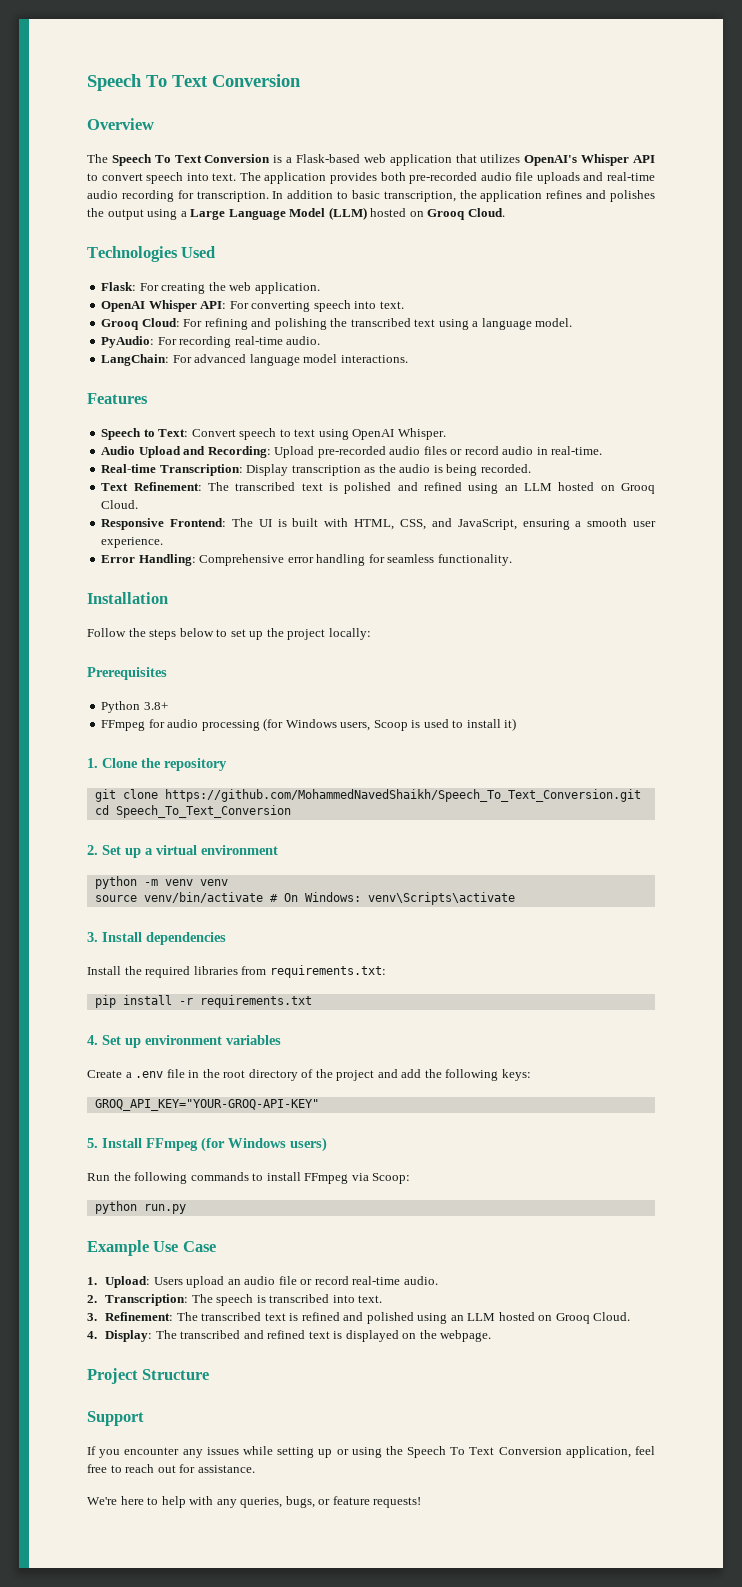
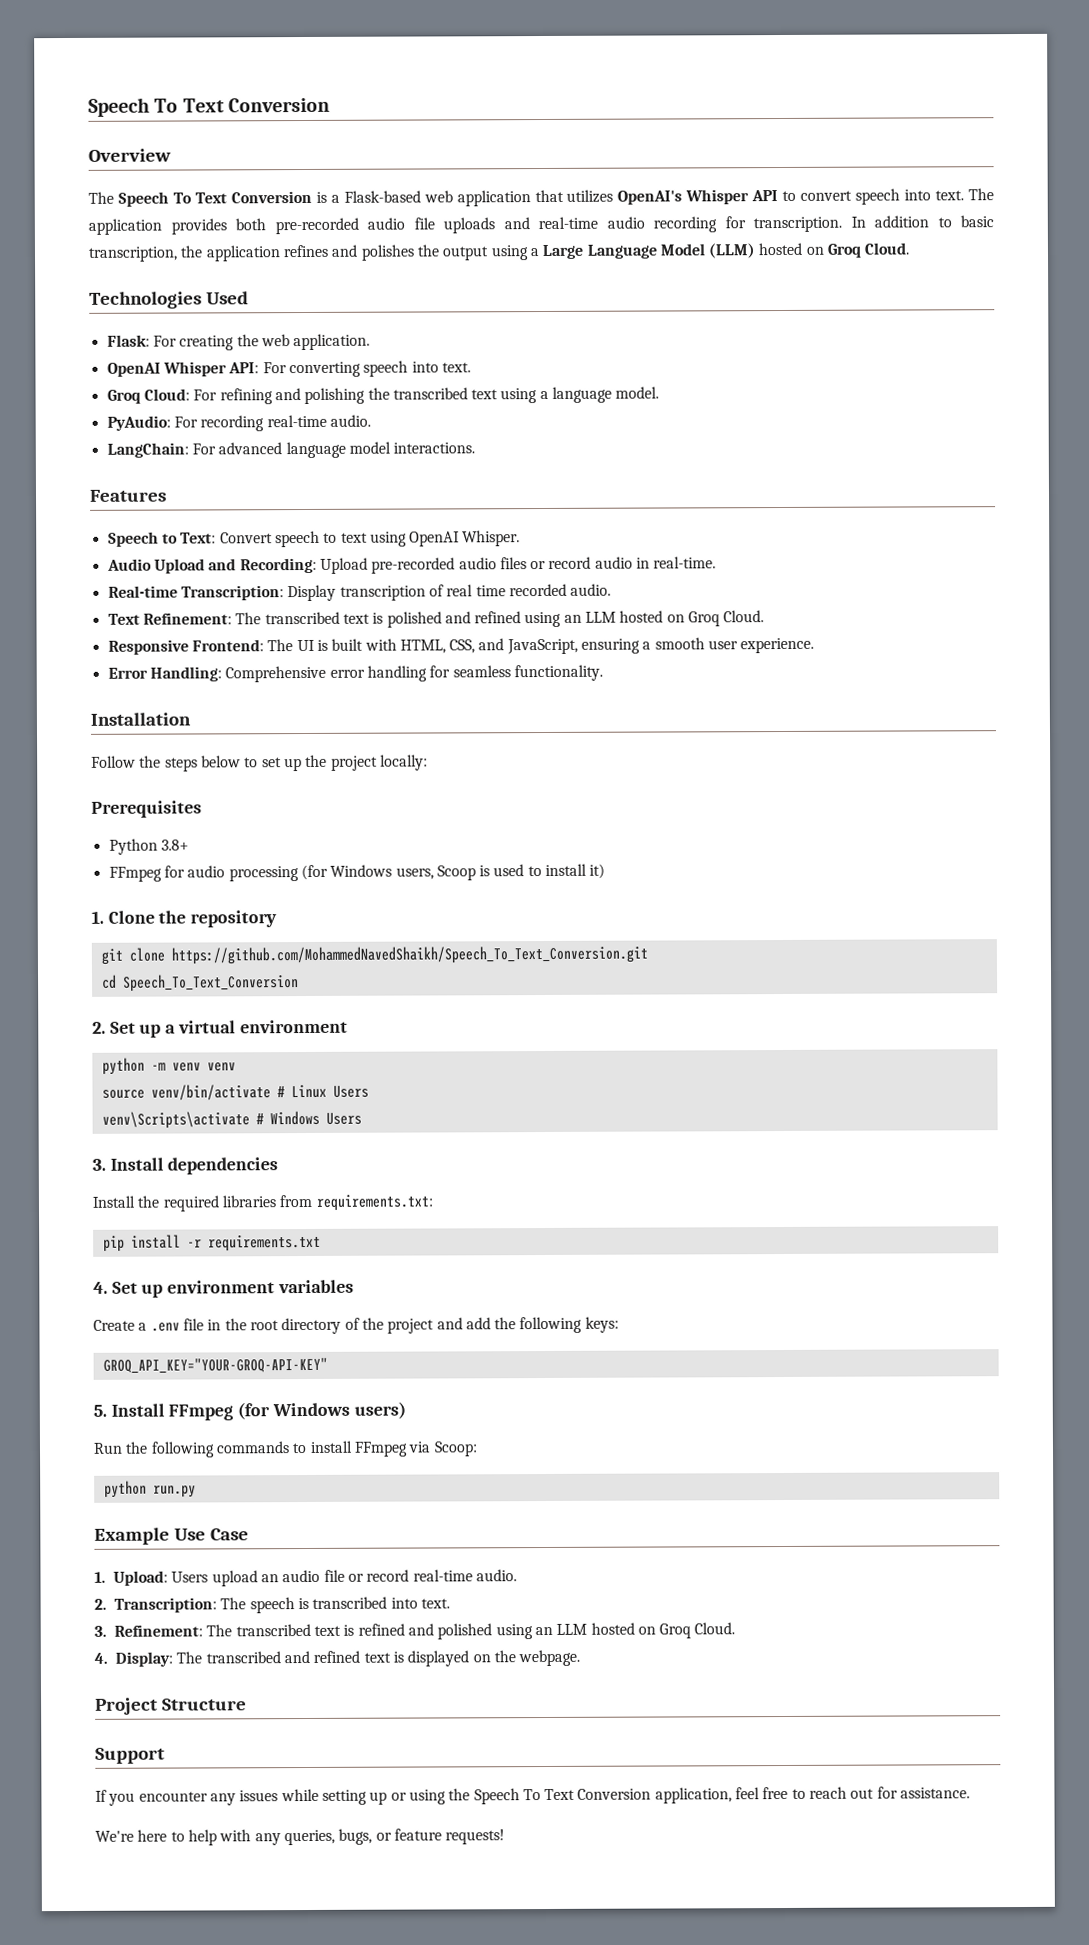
[427,209,466,220] Grooq -> [827,243,863,258] Groq
[101,319,140,330] Grooq -> [106,389,141,404] Groq
[364,464,531,476] as the audio is being recorded. -> [428,583,612,597] of real time recorded audio.
[621,483,656,494] Grooq -> [688,611,721,627] Groq
[283,892,361,902] On Windows: -> [290,1084,369,1099] Linux Users //
(515, 898) none -> [255,1110,362,1126] # Windows Users
[555,1313,590,1324] Grooq -> [659,1623,692,1639] Groq

